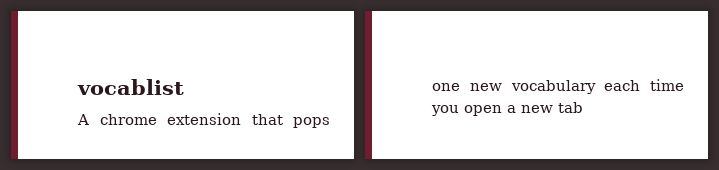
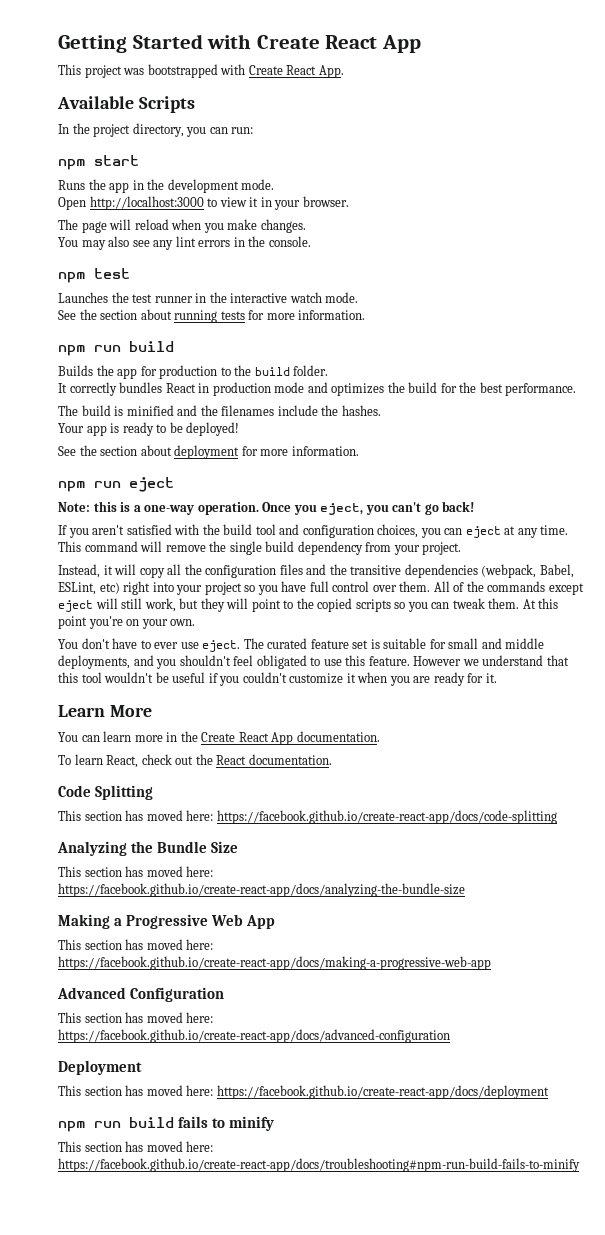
[77,79,184,95] [77,113,330,128] [432,79,684,94] [431,102,583,116] vocablist // A chrome extension that pops one new vocabulary each time you open a new tab -> [58,34,421,53] [58,64,344,78] [57,96,195,113] [58,123,254,137] [58,155,139,170] [58,179,275,193] [58,196,349,210] [58,219,306,233] [58,236,311,250] [58,268,130,283] [58,292,359,303] [58,309,366,323] [58,341,174,356] [58,365,329,379] [58,382,577,396] [58,405,381,416] [58,422,240,436] [58,445,359,459] [58,477,174,492] [58,501,475,515] [58,524,569,538] [58,541,462,555] [58,564,574,578] [58,581,584,595] [58,598,559,612] [58,616,196,629] [58,638,545,652] [58,655,569,669] [58,672,497,686] [58,705,152,717] [58,731,380,745] [58,754,332,768] [58,785,154,800] [58,810,557,824] [57,841,239,856] [58,866,214,877] [58,883,465,897] [58,914,276,929] [58,939,214,950] [58,956,491,970] [57,987,225,1002] [58,1012,214,1023] [58,1029,450,1043] [58,1060,142,1075] [58,1085,549,1099] [58,1116,275,1132] [58,1141,214,1152] [58,1158,580,1172] Getting Started with Create React App // This project was bootstrapped with Create React App. // Available Scripts // In the project directory, you can run: // npm start // Runs the app in the development mode. // Open http://localhost:3000 to view it in your browser. // The page will reload when you make changes. // You may also see any lint errors in the console. // npm test // Launches the test runner in the interactive watch mode. // See the section about running tests for more information. // npm run build // Builds the app for production to the build folder. // It correctly bundles React in production mode and optimizes the build for the best performance. // The build is minified and the filenames include the hashes. // Your app is ready to be deployed! // See the section about deployment for more information. // npm run eject // Note: this is a one-way operation. Once you eject, you can't go back! // If you aren't satisfied with the build tool and configuration choices, you can eject at any time. This command will remove the single build dependency from your project. // Instead, it will copy all the configuration files and the transitive dependencies (webpack, Babel, ESLint, etc) right into your project so you have full control over them. All of the commands except eject will still work, but they will point to the copied scripts so you can tweak them. At this point you're on your own. // You don't have to ever use eject. The curated feature set is suitable for small and middle deployments, and you shouldn't feel obligated to use this feature. However we understand that this tool wouldn't be useful if you couldn't customize it when you are ready for it. // Learn More // You can learn more in the Create React App documentation. // To learn React, check out the React documentation. // Code Splitting // This section has moved here: https://facebook.github.io/create-react-app/docs/code-splitting // Analyzing the Bundle Size // This section has moved here: https://facebook.github.io/create-react-app/docs/analyzing-the-bundle-size // Making a Progressive Web App // This section has moved here: https://facebook.github.io/create-react-app/docs/making-a-progressive-web-app // Advanced Configuration // This section has moved here: https://facebook.github.io/create-react-app/docs/advanced-configuration // Deployment // This section has moved here: https://facebook.github.io/create-react-app/docs/deployment // npm run build fails to minify // This section has moved here: https://facebook.github.io/create-react-app/docs/troubleshooting#npm-run-build-fails-to-minify

